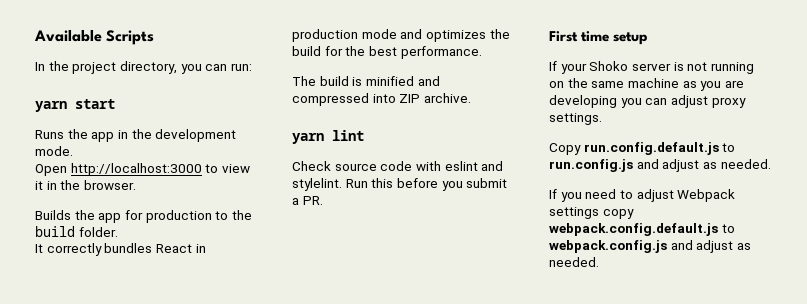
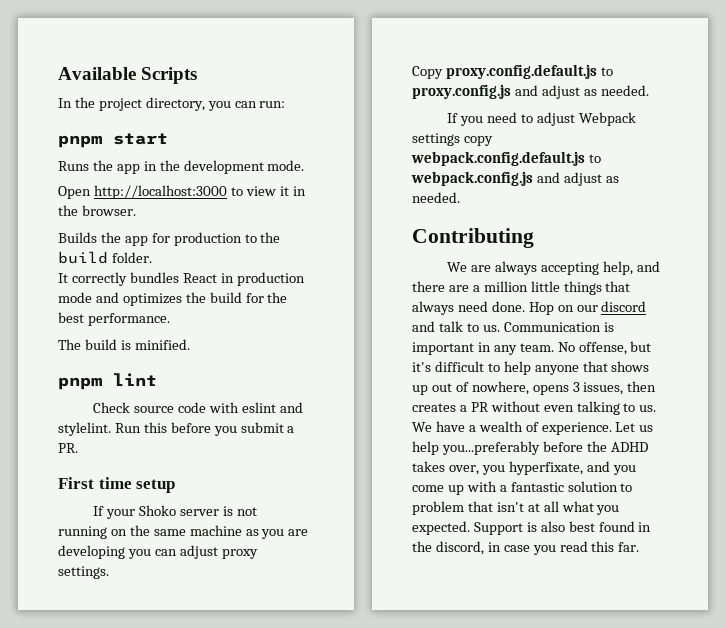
[35,101,67,112] yarn -> [58,135,102,148] pnpm
[365,76,440,86] [292,93,471,106] [292,133,324,144] minified and compressed into ZIP archive. // yarn -> [134,339,190,350] [58,377,102,390] minified. // pnpm
[583,142,736,155] [549,159,633,172] run.config.default.js to run.config.js -> [445,64,613,79] [412,84,511,99] proxy.config.default.js to proxy.config.js
(599, 262) none -> [412,228,534,248] [447,261,660,275] [412,281,631,295] [412,301,647,315] [412,321,614,332] [412,341,652,355] [412,361,650,375] [412,381,657,395] [412,401,657,415] [412,421,654,435] [412,441,648,455] [412,461,636,475] [412,481,633,495] [412,501,620,515] [412,521,652,535] [412,541,640,555] // Contributing // We are always accepting help, and there are a million little things that always need done. Hop on our discord and talk to us. Communication is important in any team. No offense, but it's difficult to help anyone that shows up out of nowhere, opens 3 issues, then creates a PR without even talking to us. We have a wealth of experience. Let us help you...preferably before the ADHD takes over, you hyperfixate, and you come up with a fantastic solution to problem that isn't at all what you expected. Support is also best found in the discord, in case you read this far.

